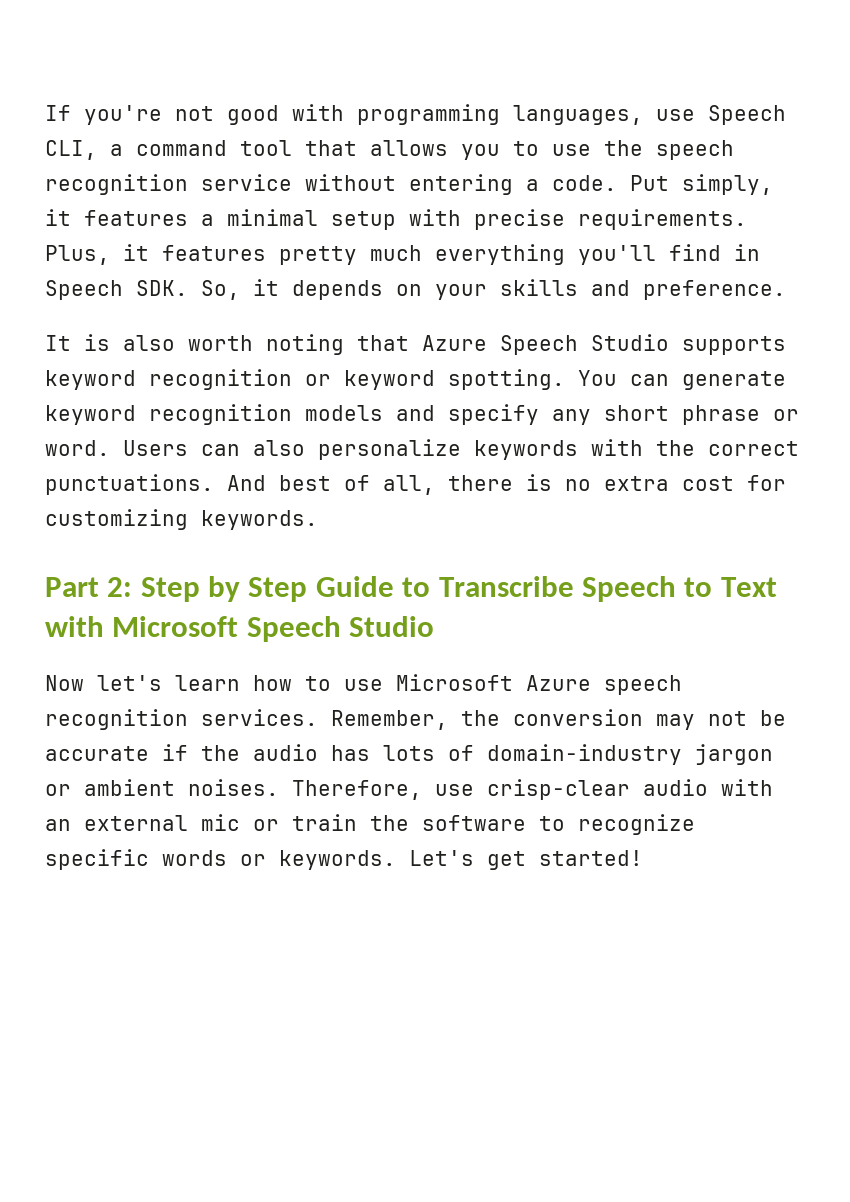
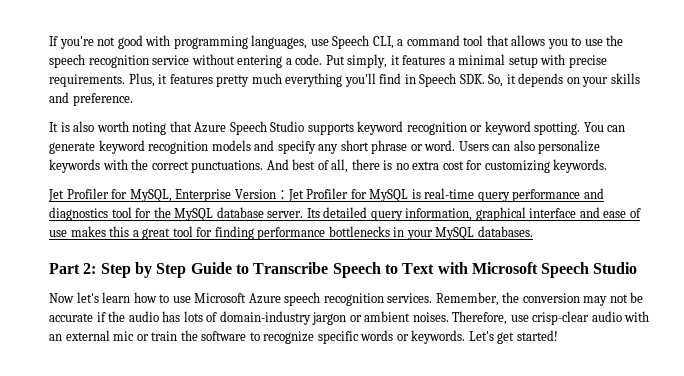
(318, 520) none -> [48,188,604,202] [49,207,641,221] [49,226,533,240] // Jet Profiler for MySQL, Enterprise Version：Jet Profiler for MySQL is real-time query performance and diagnostics tool for the MySQL database server. Its detailed query information, graphical interface and ease of use makes this a great tool for finding performance bottlenecks in your MySQL databases.

